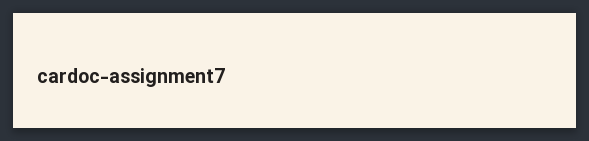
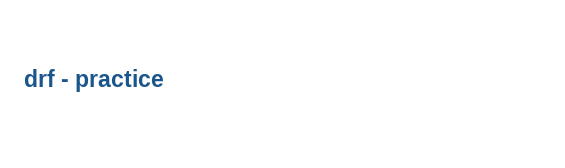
[37,68,225,87] cardoc-assignment7 -> [24,69,165,92] drf - practice

